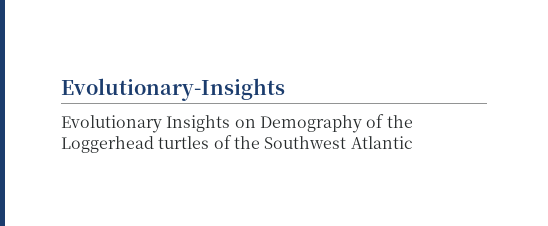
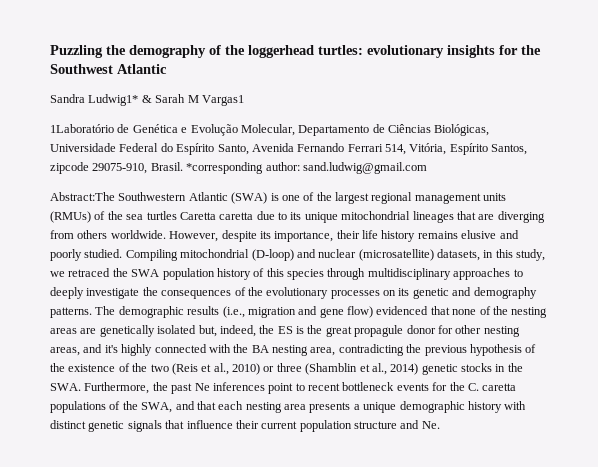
[61,78,285,101] [61,114,413,133] [61,135,413,153] Evolutionary-Insights // Evolutionary Insights on Demography of the Loggerhead turtles of the Southwest Atlantic -> [50,45,541,58] [50,64,167,74] [50,94,244,106] [50,124,490,136] [50,143,528,155] [50,162,427,174] [50,192,507,204] [50,211,545,223] [50,230,519,242] [50,249,546,261] [50,268,523,280] [50,287,537,299] [50,306,548,318] [50,325,520,337] [50,344,537,356] [50,363,523,375] [50,382,517,394] [50,401,527,413] [50,420,440,432] Puzzling the demography of the loggerhead turtles: evolutionary insights for the Southwest Atlantic // Sandra Ludwig1* & Sarah M Vargas1 // 1Laboratório de Genética e Evolução Molecular, Departamento de Ciências Biológicas, Universidade Federal do Espírito Santo, Avenida Fernando Ferrari 514, Vitória, Espírito Santos, zipcode 29075-910, Brasil. *corresponding author: sand.ludwig@gmail.com // Abstract:The Southwestern Atlantic (SWA) is one of the largest regional management units (RMUs) of the sea turtles Caretta caretta due to its unique mitochondrial lineages that are diverging from others worldwide. However, despite its importance, their life history remains elusive and poorly studied. Compiling mitochondrial (D-loop) and nuclear (microsatellite) datasets, in this study, we retraced the SWA population history of this species through multidisciplinary approaches to deeply investigate the consequences of the evolutionary processes on its genetic and demography patterns. The demographic results (i.e., migration and gene flow) evidenced that none of the nesting areas are genetically isolated but, indeed, the ES is the great propagule donor for other nesting areas, and it's highly connected with the BA nesting area, contradicting the previous hypothesis of the existence of the two (Reis et al., 2010) or three (Shamblin et al., 2014) genetic stocks in the SWA. Furthermore, the past Ne inferences point to recent bottleneck events for the C. caretta populations of the SWA, and that each nesting area presents a unique demographic history with distinct genetic signals that influence their current population structure and Ne.

